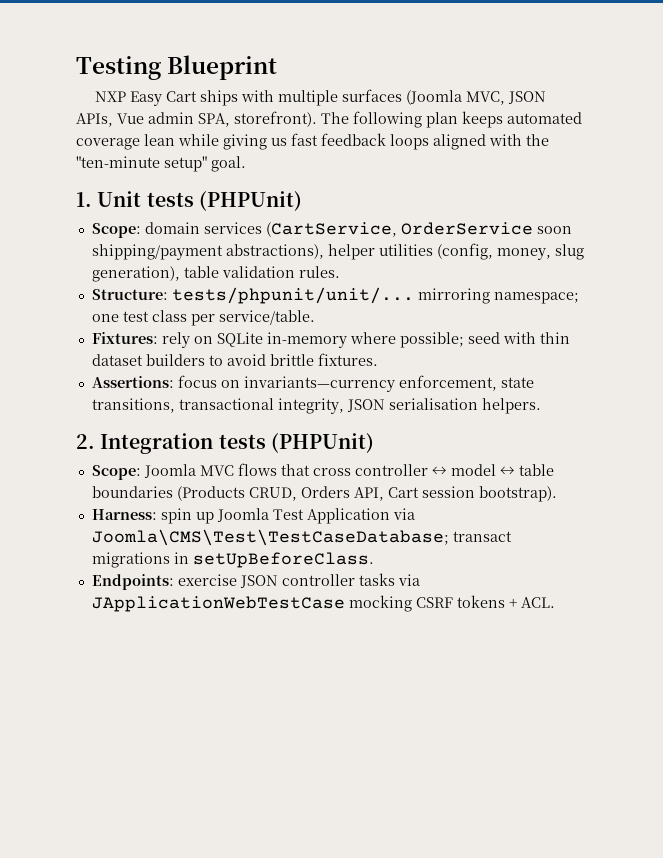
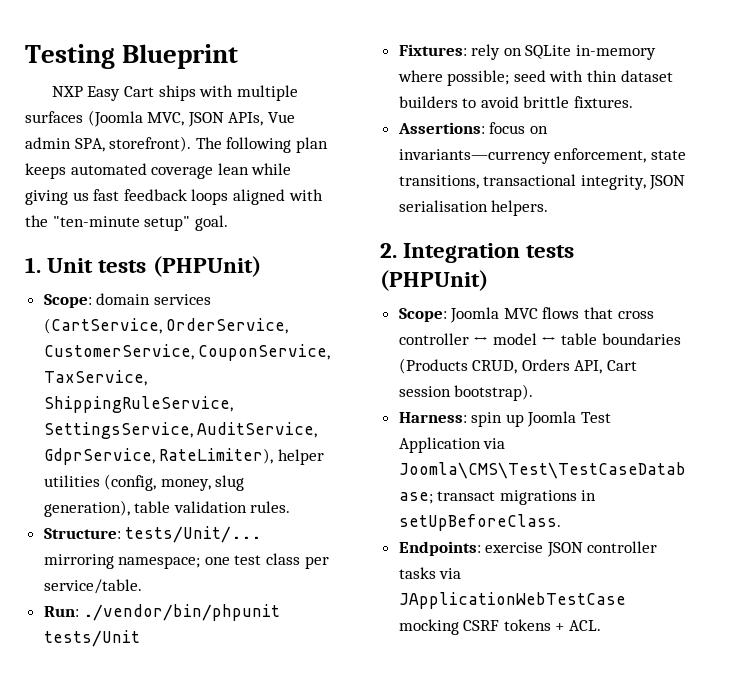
[400,222,572,235] [91,244,324,260] OrderService soon shipping/payment abstractions), -> [166,318,289,334] [43,344,331,361] [43,370,147,386] [43,396,233,413] [43,422,318,439] [43,448,274,465] OrderService, CustomerService, CouponService, TaxService, ShippingRuleService, SettingsService, AuditService, GdprService, RateLimiter),
[171,287,414,304] tests/phpunit/unit/... -> [125,526,262,543] tests/Unit/...
(315, 317) none -> [43,604,281,621] [43,630,140,647] // Run: ./vendor/bin/phpunit tests/Unit

